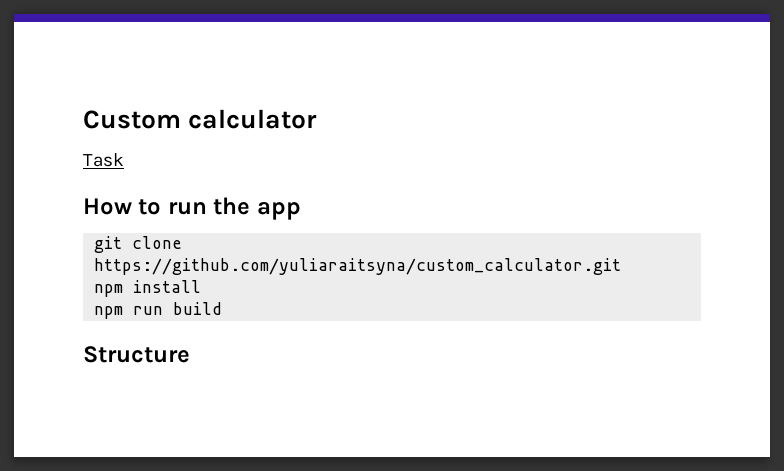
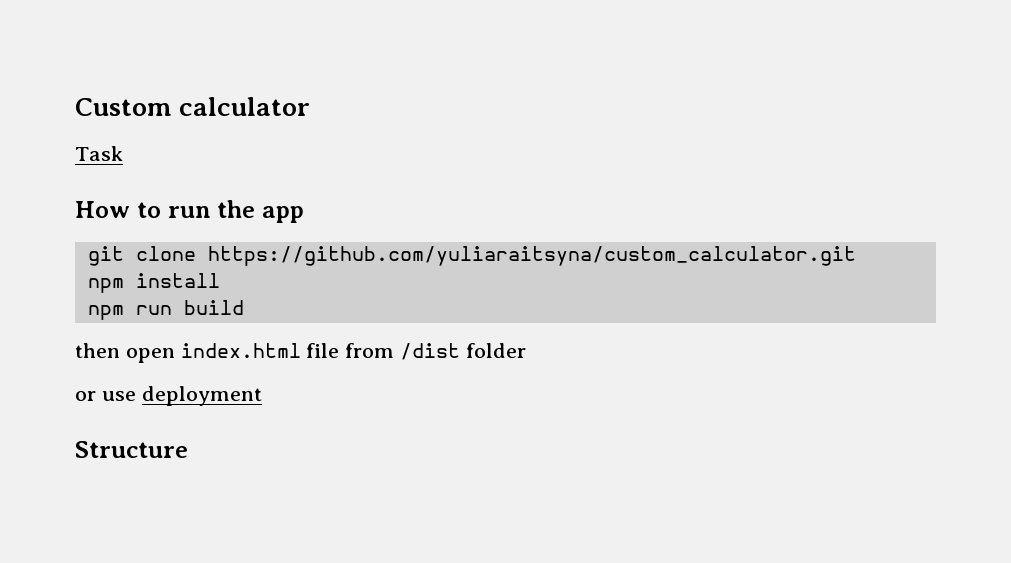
(223, 308) none -> [75,343,526,363] [75,386,262,406] // then open index.html file from /dist folder // or use deployment

